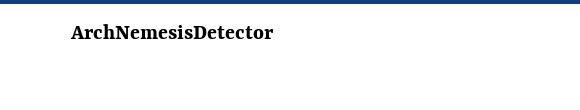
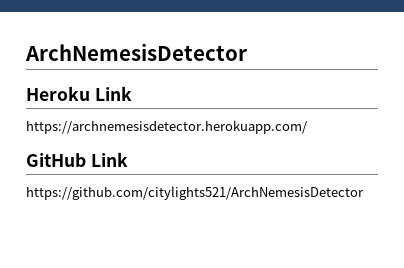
(274, 31) none -> [26,86,132,101] [26,120,307,134] [26,152,128,167] [26,186,364,200] // Heroku Link // https://archnemesisdetector.herokuapp.com/ // GitHub Link // https://github.com/citylights521/ArchNemesisDetector

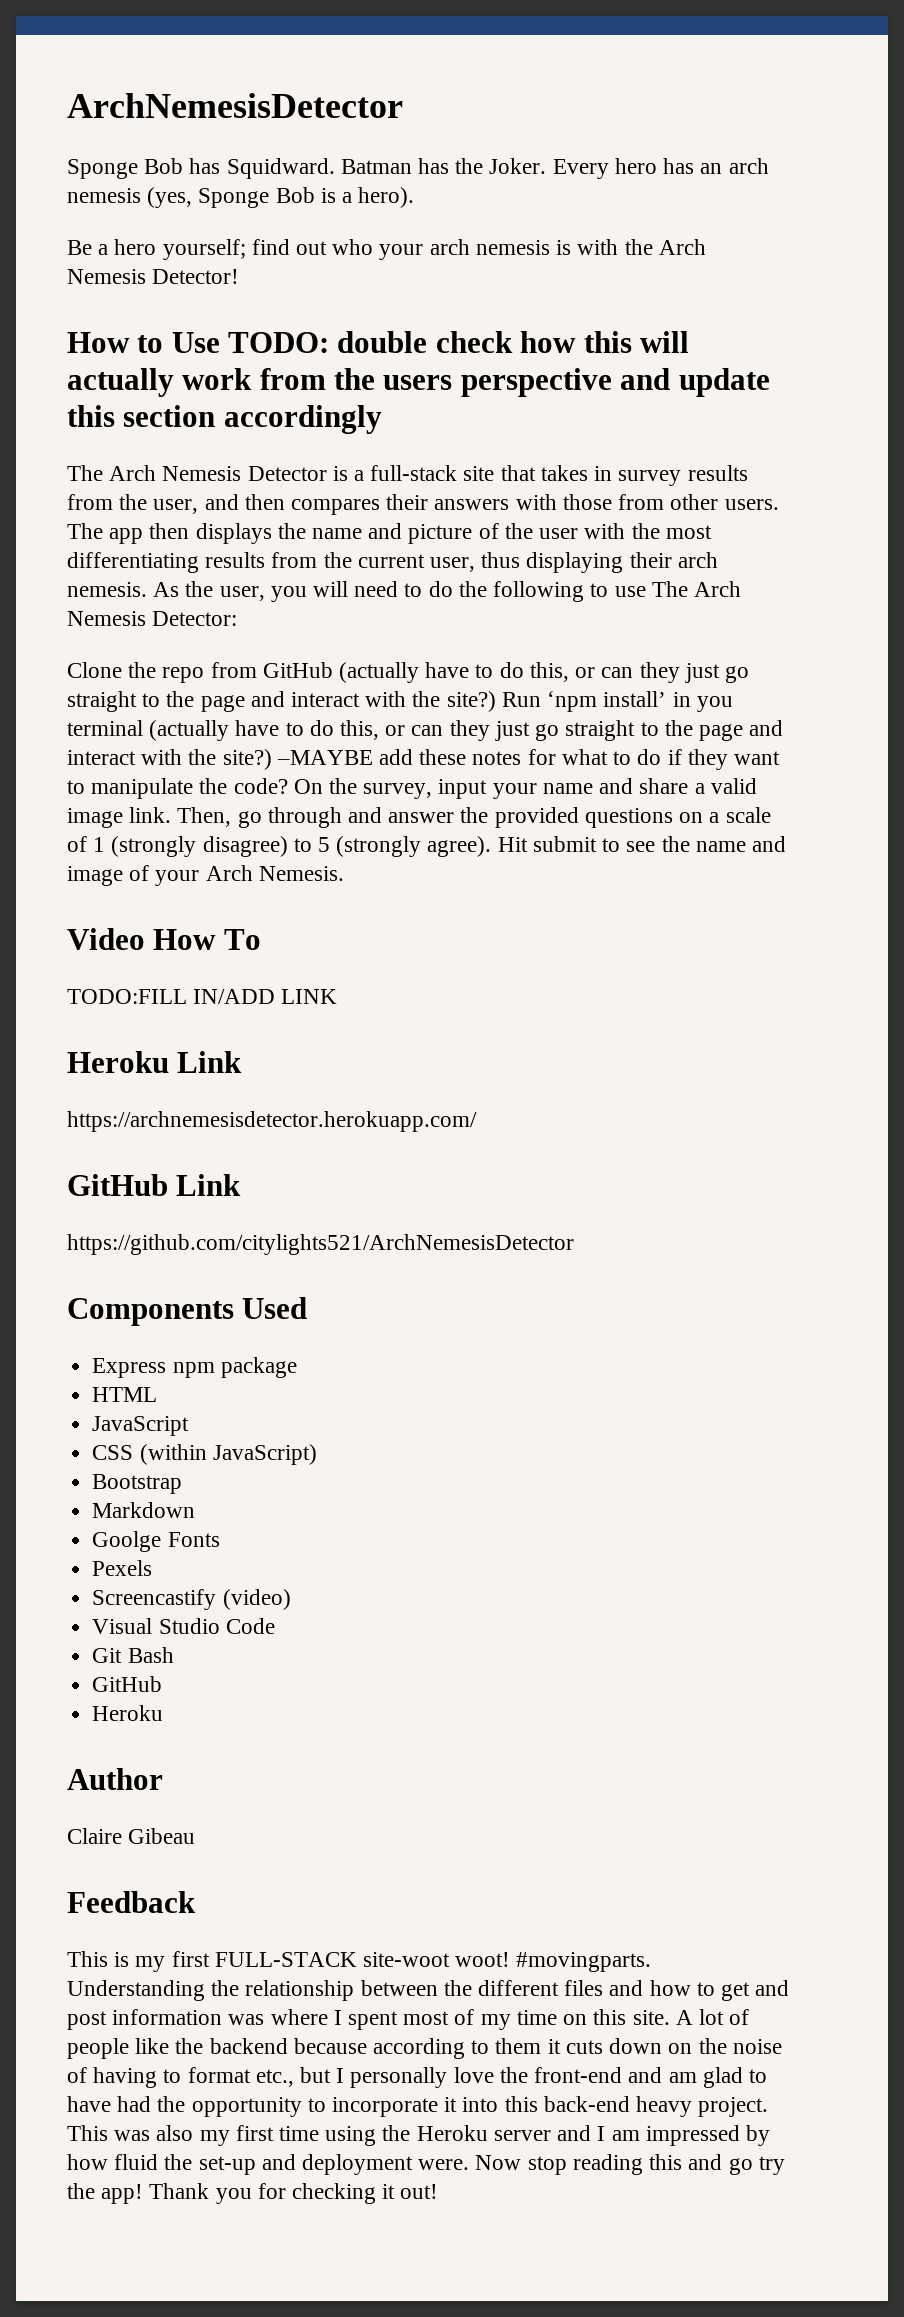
(247, 52) none -> [67,158,769,179] [67,187,415,208] [67,239,706,260] [67,269,240,284] [67,331,689,353] [67,368,770,397] [67,405,382,434] [67,465,748,486] [67,494,779,515] [67,523,712,544] [67,552,718,573] [67,581,741,602] [67,611,238,626] [67,662,749,683] [67,691,733,712] [67,720,784,741] [67,749,780,770] [67,778,757,799] [67,807,771,828] [67,836,786,857] [67,865,344,886] [67,928,261,950] [67,989,338,1004] // Sponge Bob has Squidward. Batman has the Joker. Every hero has an arch nemesis (yes, Sponge Bob is a hero). // Be a hero yourself; find out who your arch nemesis is with the Arch Nemesis Detector! // How to Use TODO: double check how this will actually work from the users perspective and update this section accordingly // The Arch Nemesis Detector is a full-stack site that takes in survey results from the user, and then compares their answers with those from other users. The app then displays the name and picture of the user with the most differentiating results from the current user, thus displaying their arch nemesis. As the user, you will need to do the following to use The Arch Nemesis Detector: // Clone the repo from GitHub (actually have to do this, or can they just go straight to the page and interact with the site?) Run ‘npm install’ in you terminal (actually have to do this, or can they just go straight to the page and interact with the site?) –MAYBE add these notes for what to do if they want to manipulate the code? On the survey, input your name and share a valid image link. Then, go through and answer the provided questions on a scale of 1 (strongly disagree) to 5 (strongly agree). Hit submit to see the name and image of your Arch Nemesis. // Video How To // TODO:FILL IN/ADD LINK
(364, 193) none -> [67,1297,308,1326] [92,1357,297,1378] [92,1387,158,1402] [92,1416,190,1436] [92,1444,317,1465] [92,1474,183,1494] [92,1502,196,1518] [92,1531,220,1552] [92,1560,153,1576] [92,1589,291,1610] [92,1618,275,1634] [92,1647,174,1663] [92,1676,163,1692] [92,1705,164,1721] [67,1768,163,1790] [67,1828,196,1844] [67,1891,196,1913] [67,1951,652,1972] [67,1980,790,2001] [67,2009,750,2030] [67,2038,782,2059] [67,2067,767,2088] [67,2096,769,2117] [67,2125,770,2146] [67,2154,785,2175] [67,2183,439,2204] // Components Used // Express npm package // HTML // JavaScript // CSS (within JavaScript) // Bootstrap // Markdown // Goolge Fonts // Pexels // Screencastify (video) // Visual Studio Code // Git Bash // GitHub // Heroku // Author // Claire Gibeau // Feedback // This is my first FULL-STACK site-woot woot! #movingparts. Understanding the relationship between the different files and how to get and post information was where I spent most of my time on this site. A lot of people like the backend because according to them it cuts down on the noise of having to format etc., but I personally love the front-end and am glad to have had the opportunity to incorporate it into this back-end heavy project. This was also my first time using the Heroku server and I am impressed by how fluid the set-up and deployment were. Now stop reading this and go try the app! Thank you for checking it out!

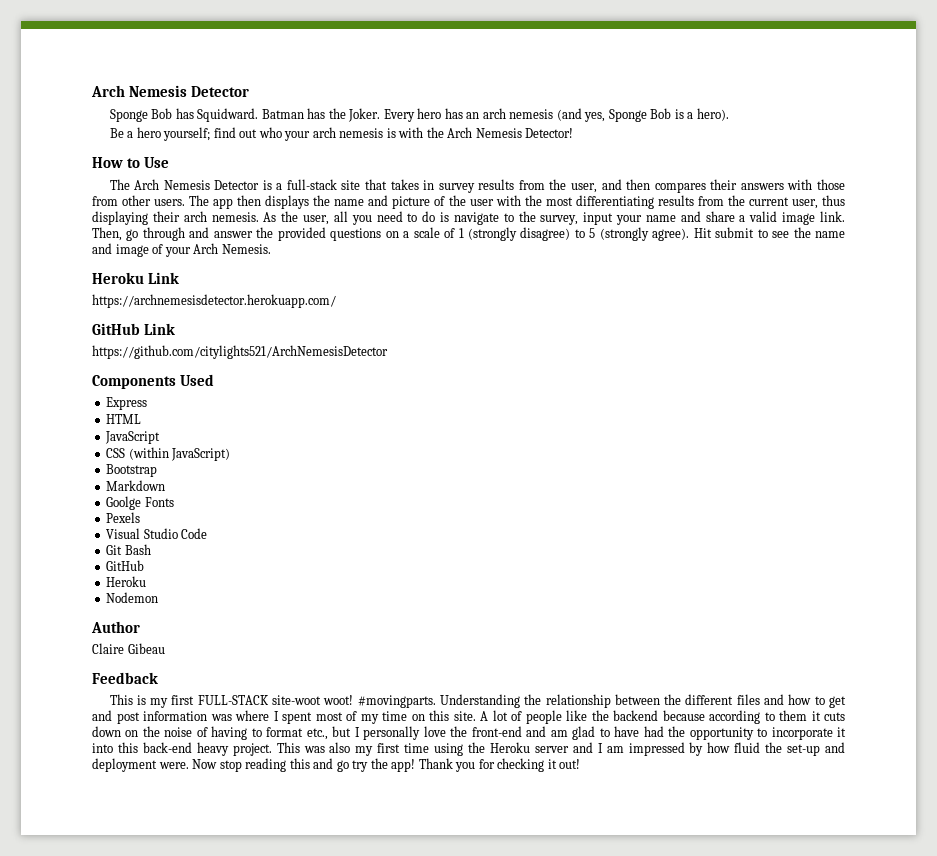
[67,93,403,118] ArchNemesisDetector -> [91,85,250,97] Arch Nemesis Detector
[147,187,193,208] (yes, -> [556,108,606,122] (and yes,
[228,331,689,353] [67,368,770,397] [67,405,382,434] TODO: double check how this will actually work from the users perspective and update this section accordingly -> (169, 162) none
[270,581,349,602] you will -> [333,211,372,225] all you
[458,581,741,602] [67,611,238,626] [67,662,749,683] [67,691,733,712] [67,720,784,741] [67,749,780,770] [67,778,323,799] the following to use The Arch Nemesis Detector: // Clone the repo from GitHub (actually have to do this, or can they just go straight to the page and interact with the site?) Run ‘npm install’ in you terminal (actually have to do this, or can they just go straight to the page and interact with the site?) –MAYBE add these notes for what to do if they want to manipulate the code? On -> [440,212,514,225] is navigate to
[67,928,261,950] [67,989,338,1004] // Video How To // TODO:FILL IN/ADD LINK -> (271, 249) none
[172,1357,297,1378] npm package -> (148, 403) none
[92,1589,291,1610] // Screencastify (video) -> (141, 517) none
(164, 1713) none -> [106,592,159,603] // Nodemon

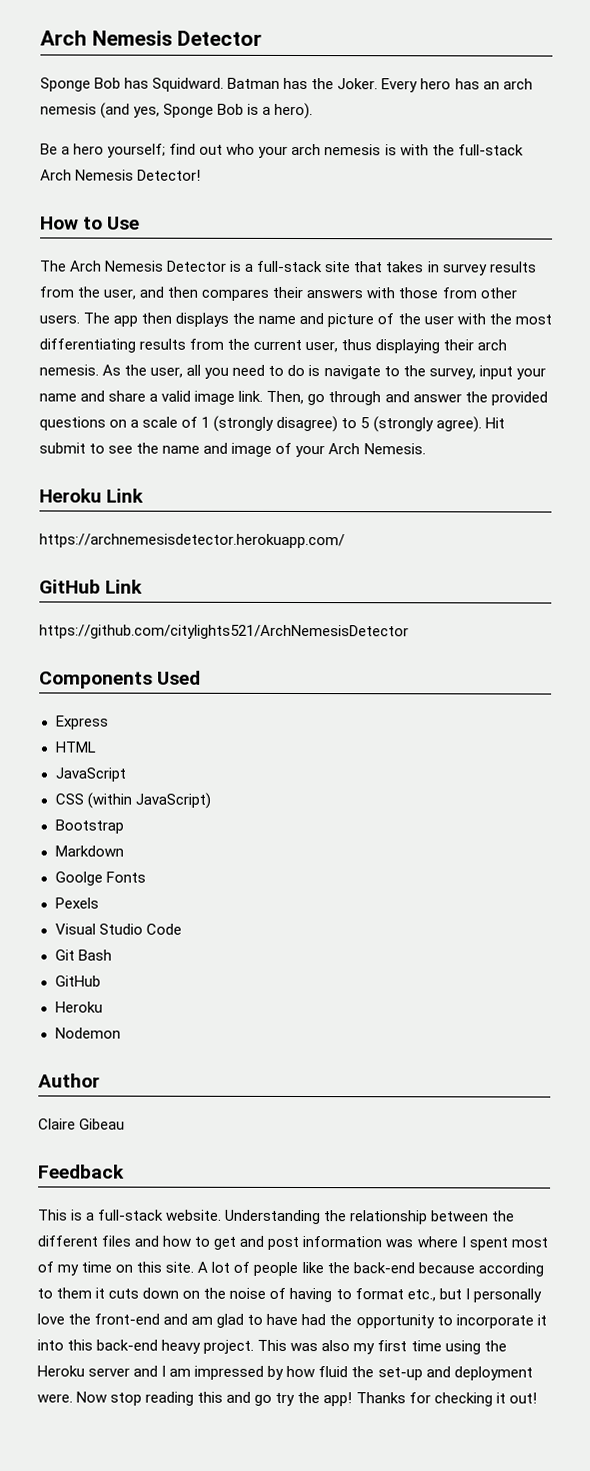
(444, 132) none -> [457,144,524,156] full-stack
[150,695,436,708] my first FULL-STACK site-woot woot! #movingparts. -> [85,1209,223,1221] a full-stack website.
[613,710,658,721] backend -> [352,1262,415,1274] back-end
[418,758,476,772] Thank you -> [355,1392,406,1404] Thanks

